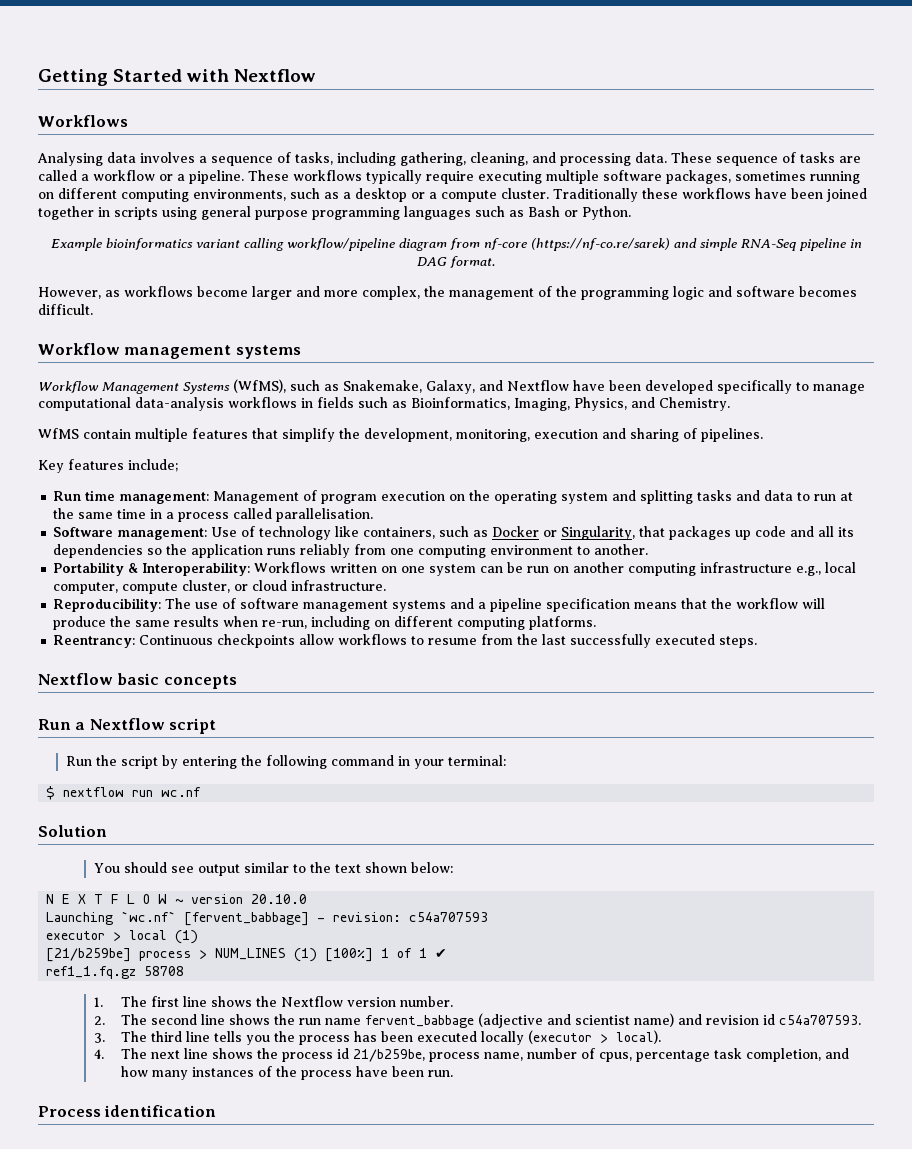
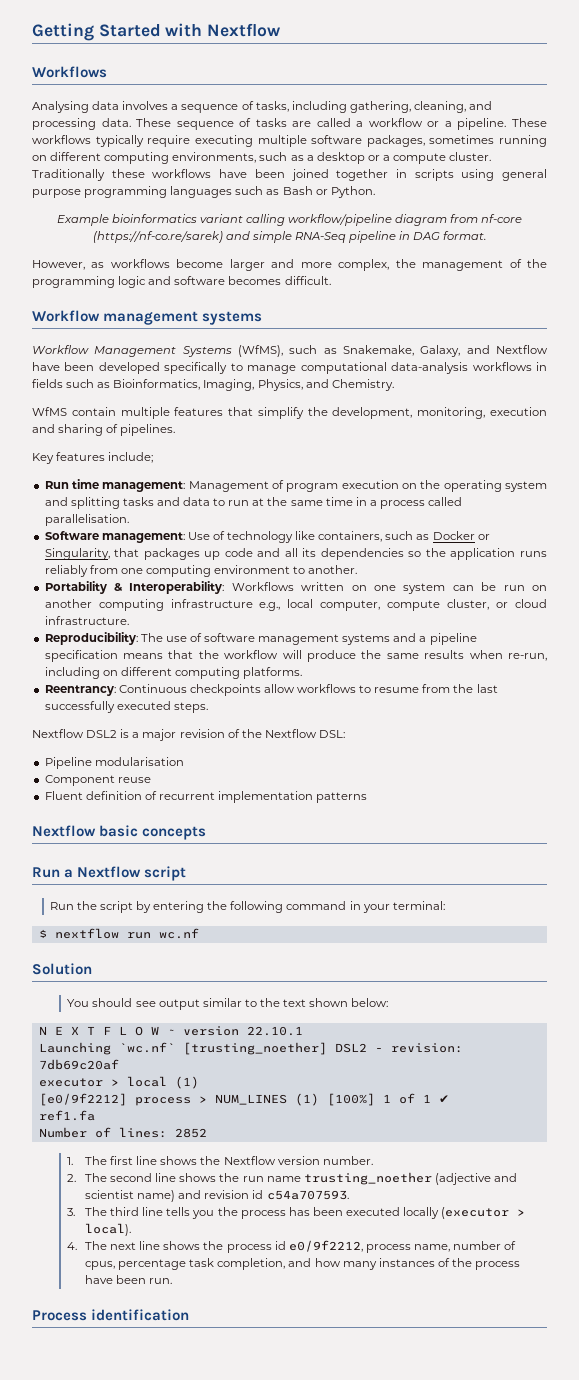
(758, 642) none -> [32,729,345,741] [44,757,184,769] [44,775,151,786] [44,791,368,803] // Nextflow DSL2 is a major revision of the Nextflow DSL: // Pipeline modularisation // Component reuse // Fluent definition of recurrent implementation patterns
[251,894,308,904] 20.10.0 -> [246,1026,303,1036] 22.10.1
[184,912,310,926] [fervent_babbage] -> [182,1042,367,1055] [trusting_noether] DSL2
[409,912,489,922] c54a707593 -> [38,1059,119,1070] 7db69c20af
[46,948,132,962] [21/b259be] -> [38,1093,127,1106] [e0/9f2212]
[46,966,185,979] ref1_1.fq.gz 58708 -> [38,1110,95,1121] [38,1127,207,1138] ref1.fa // Number of lines: 2852
[365,1015,475,1028] fervent_babbage -> [303,1172,432,1185] trusting_noether
[353,1049,426,1062] 21/b259be, -> [288,1240,363,1252] e0/9f2212,

